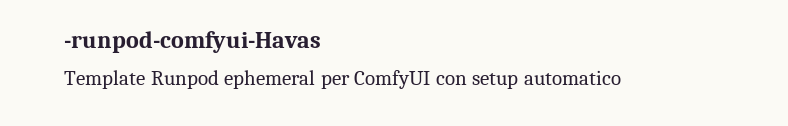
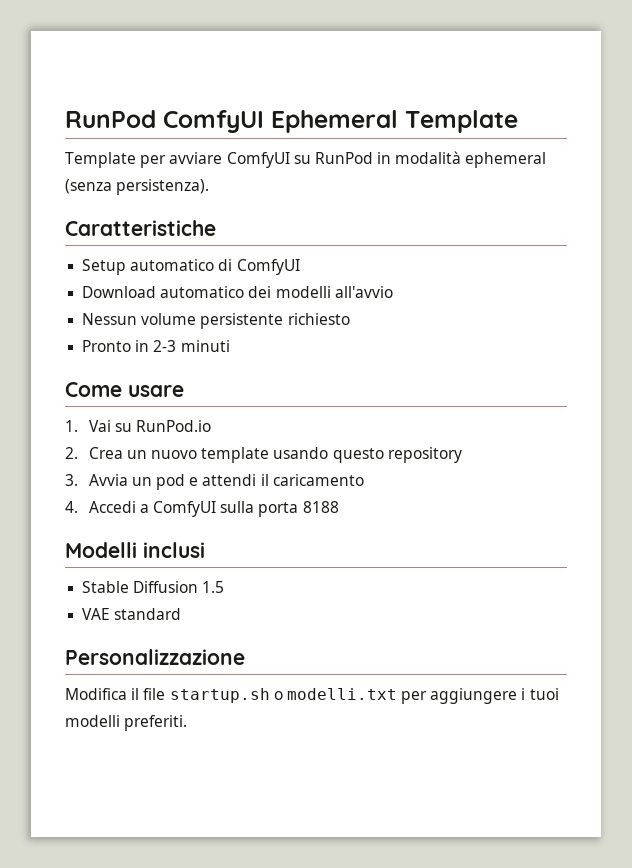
[64,31,321,53] [64,70,621,89] -runpod-comfyui-Havas // Template Runpod ephemeral per ComfyUI con setup automatico -> [65,110,518,133] [65,151,547,168] [65,179,210,195] [65,220,216,236] [82,259,300,275] [82,286,393,298] [82,313,350,329] [82,340,230,352] [65,382,184,397] [65,420,212,432] [65,447,462,463] [65,474,364,490] [65,501,339,517] [65,542,205,558] [82,581,225,593] [82,608,182,620] [65,649,245,665] [65,688,559,704] [65,715,188,731] RunPod ComfyUI Ephemeral Template // Template per avviare ComfyUI su RunPod in modalità ephemeral (senza persistenza). // Caratteristiche // Setup automatico di ComfyUI // Download automatico dei modelli all'avvio // Nessun volume persistente richiesto // Pronto in 2-3 minuti // Come usare // 1. Vai su RunPod.io // 2. Crea un nuovo template usando questo repository // 3. Avvia un pod e attendi il caricamento // 4. Accedi a ComfyUI sulla porta 8188 // Modelli inclusi // Stable Diffusion 1.5 // VAE standard // Personalizzazione // Modifica il file startup.sh o modelli.txt per aggiungere i tuoi modelli preferiti.

